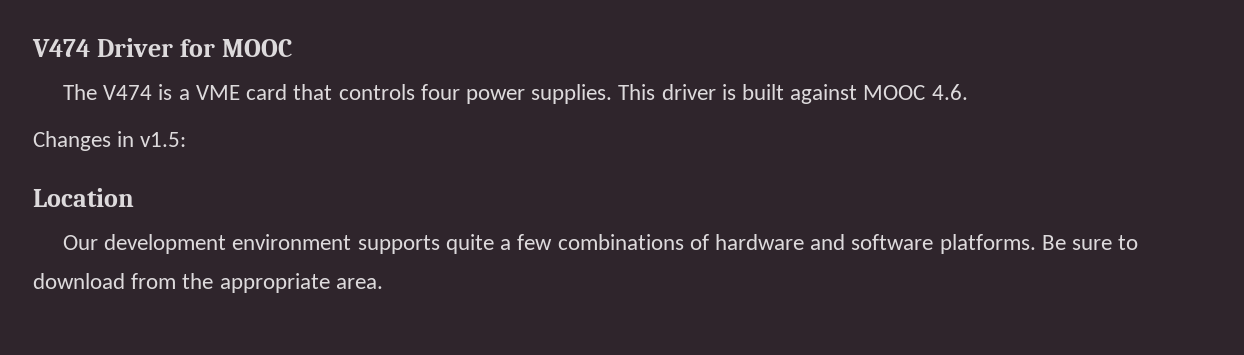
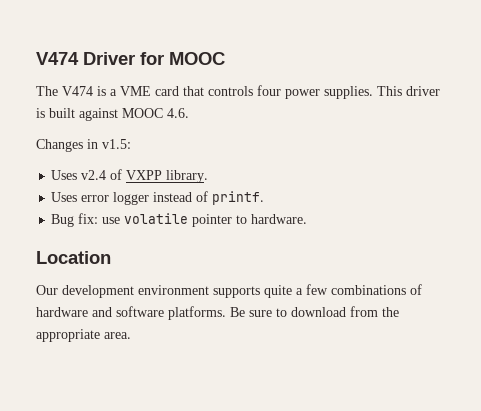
(187, 139) none -> [51,169,209,183] [51,191,265,205] [51,213,308,227] // Uses v2.4 of VXPP library. // Uses error logger instead of printf. // Bug fix: use volatile pointer to hardware.

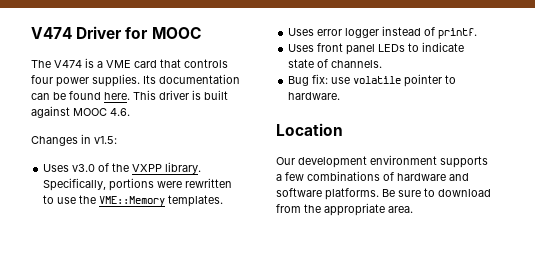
(373, 92) none -> [143,74,240,84] [31,91,130,100] Its documentation can be found here.
[81,169,123,180] v2.4 of -> [72,163,130,172] v3.0 of the
(209, 176) none -> [43,178,233,191] [43,195,224,207] Specifically, portions were rewritten to use the VME::Memory templates.
(265, 198) none -> [288,42,465,55] [288,59,383,68] // Uses front panel LEDs to indicate state of channels.
[264,285,292,298] quite -> (488, 162) none

